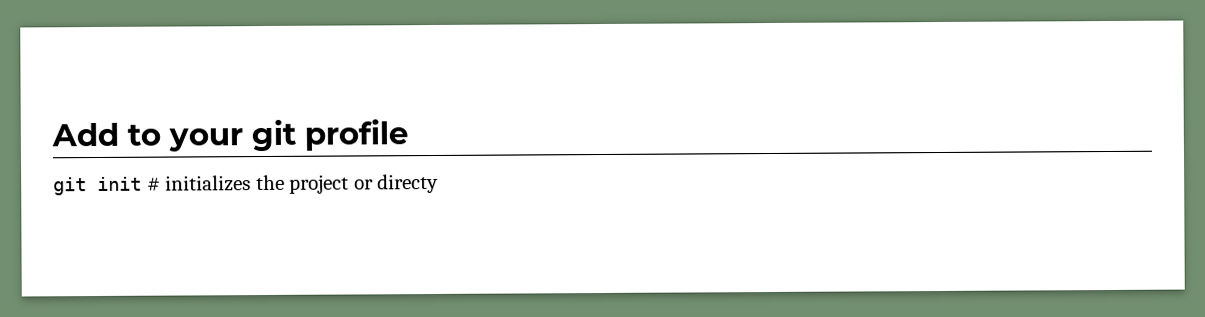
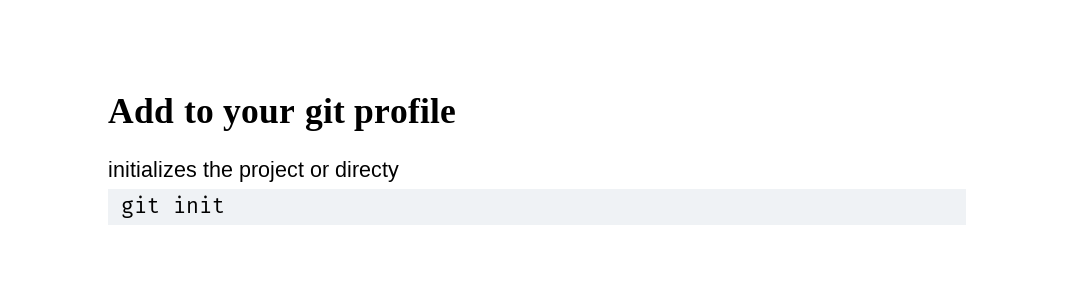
[53,176,161,196] git init # -> (457, 114) none
(440, 183) none -> [120,195,225,218] // git init

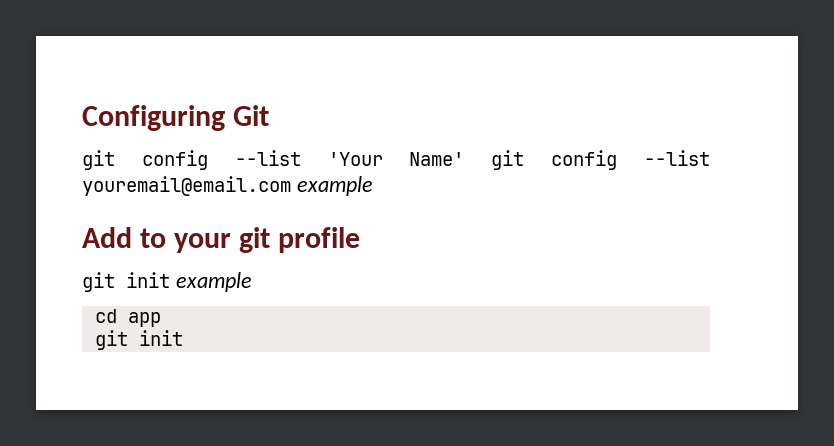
(108, 110) none -> [82,105,270,131] [82,150,710,170] [82,176,373,196] Configuring Git // git config --list 'Your Name' git config --list youremail@email.com example //
[108,161,399,182] initializes the project or directy -> [82,272,252,292] [94,309,161,327] git init example // cd app

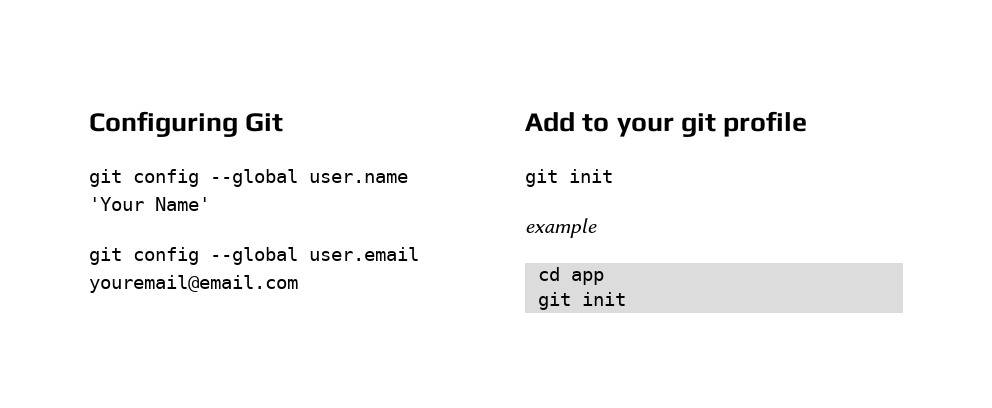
[234,150,301,166] --list -> [210,169,408,187] --global user.name
[491,150,710,170] git config --list -> [89,247,419,265] // git config --global user.email
[296,176,373,196] example -> (298, 284) none
(170, 280) none -> (613, 176) //

